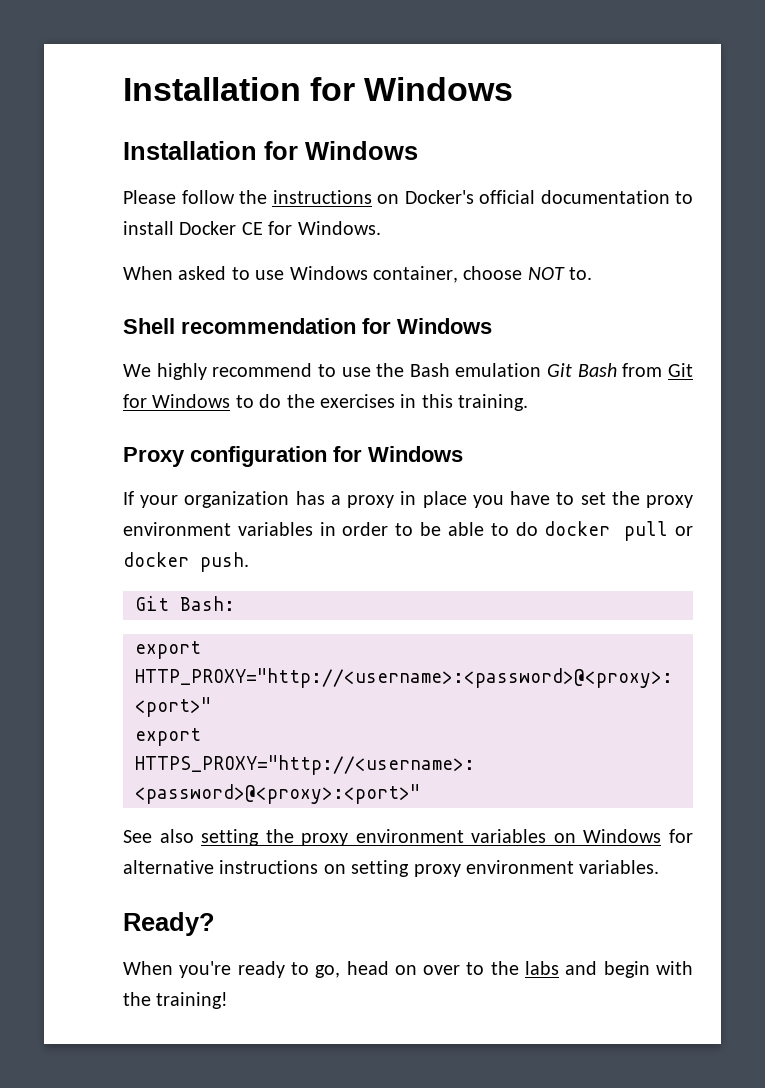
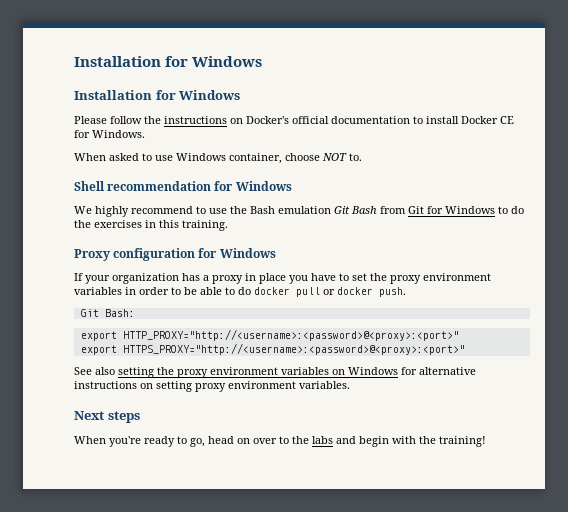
[123,912,215,936] Ready? -> [74,411,140,423] Next steps

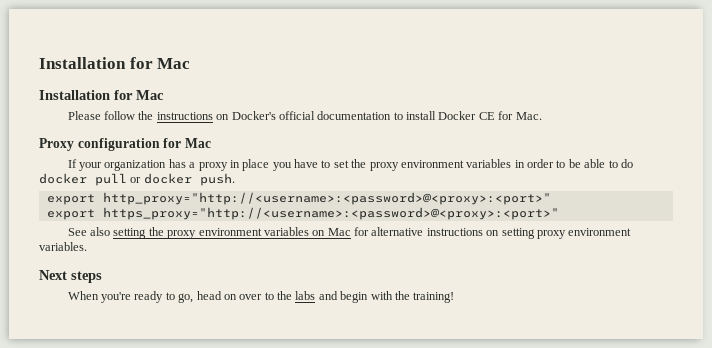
[74,56,263,67] [74,90,241,100] Installation for Windows // Installation for Windows -> [39,57,191,69] [39,90,164,100] Installation for Mac // Installation for Mac
[92,130,145,138] [74,153,362,164] [74,181,292,191] [74,206,524,217] [74,220,228,231] Windows. // When asked to use Windows container, choose NOT to. // Shell recommendation for Windows // We highly recommend to use the Bash emulation Git Bash from Git for Windows to do the exercises in this training. -> [515,112,542,120] Mac.
[219,248,276,258] Windows -> [184,138,211,148] Mac
[80,309,135,317] [80,329,459,341] [80,343,465,355] Git Bash: // export HTTP_PROXY="http://<username>:<password>@<proxy>:<port>" // export HTTPS_PROXY="http://<username>:<password>@<proxy>:<port>" -> [46,192,551,205] [46,207,559,220] export http_proxy="http://<username>:<password>@<proxy>:<port>" // export https_proxy="http://<username>:<password>@<proxy>:<port>"
[348,367,398,375] Windows -> [327,228,351,236] Mac

